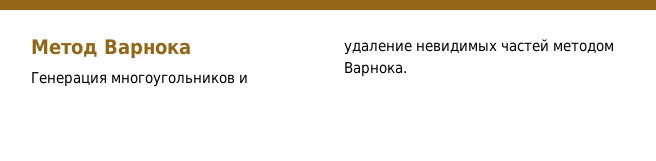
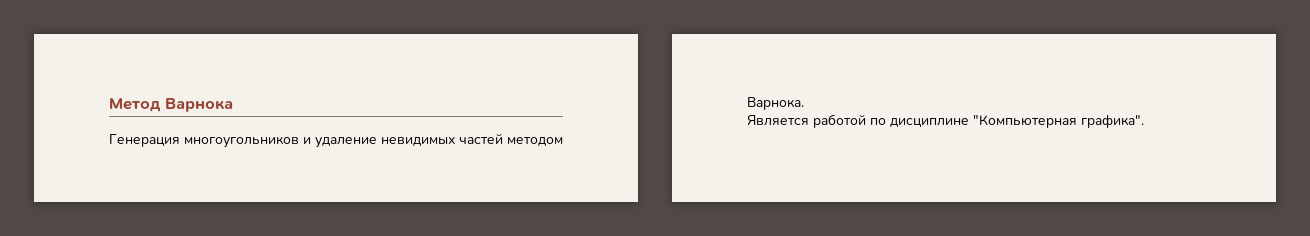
(407, 69) none -> [747,114,1144,128] // Является работой по дисциплине "Компьютерная графика".

